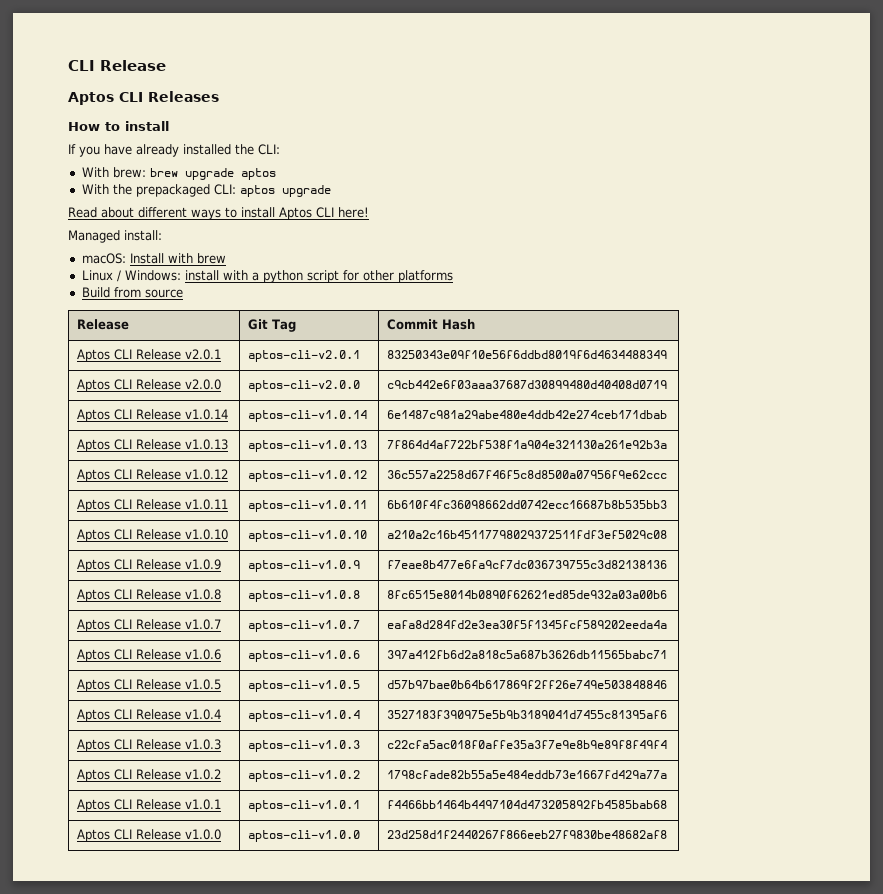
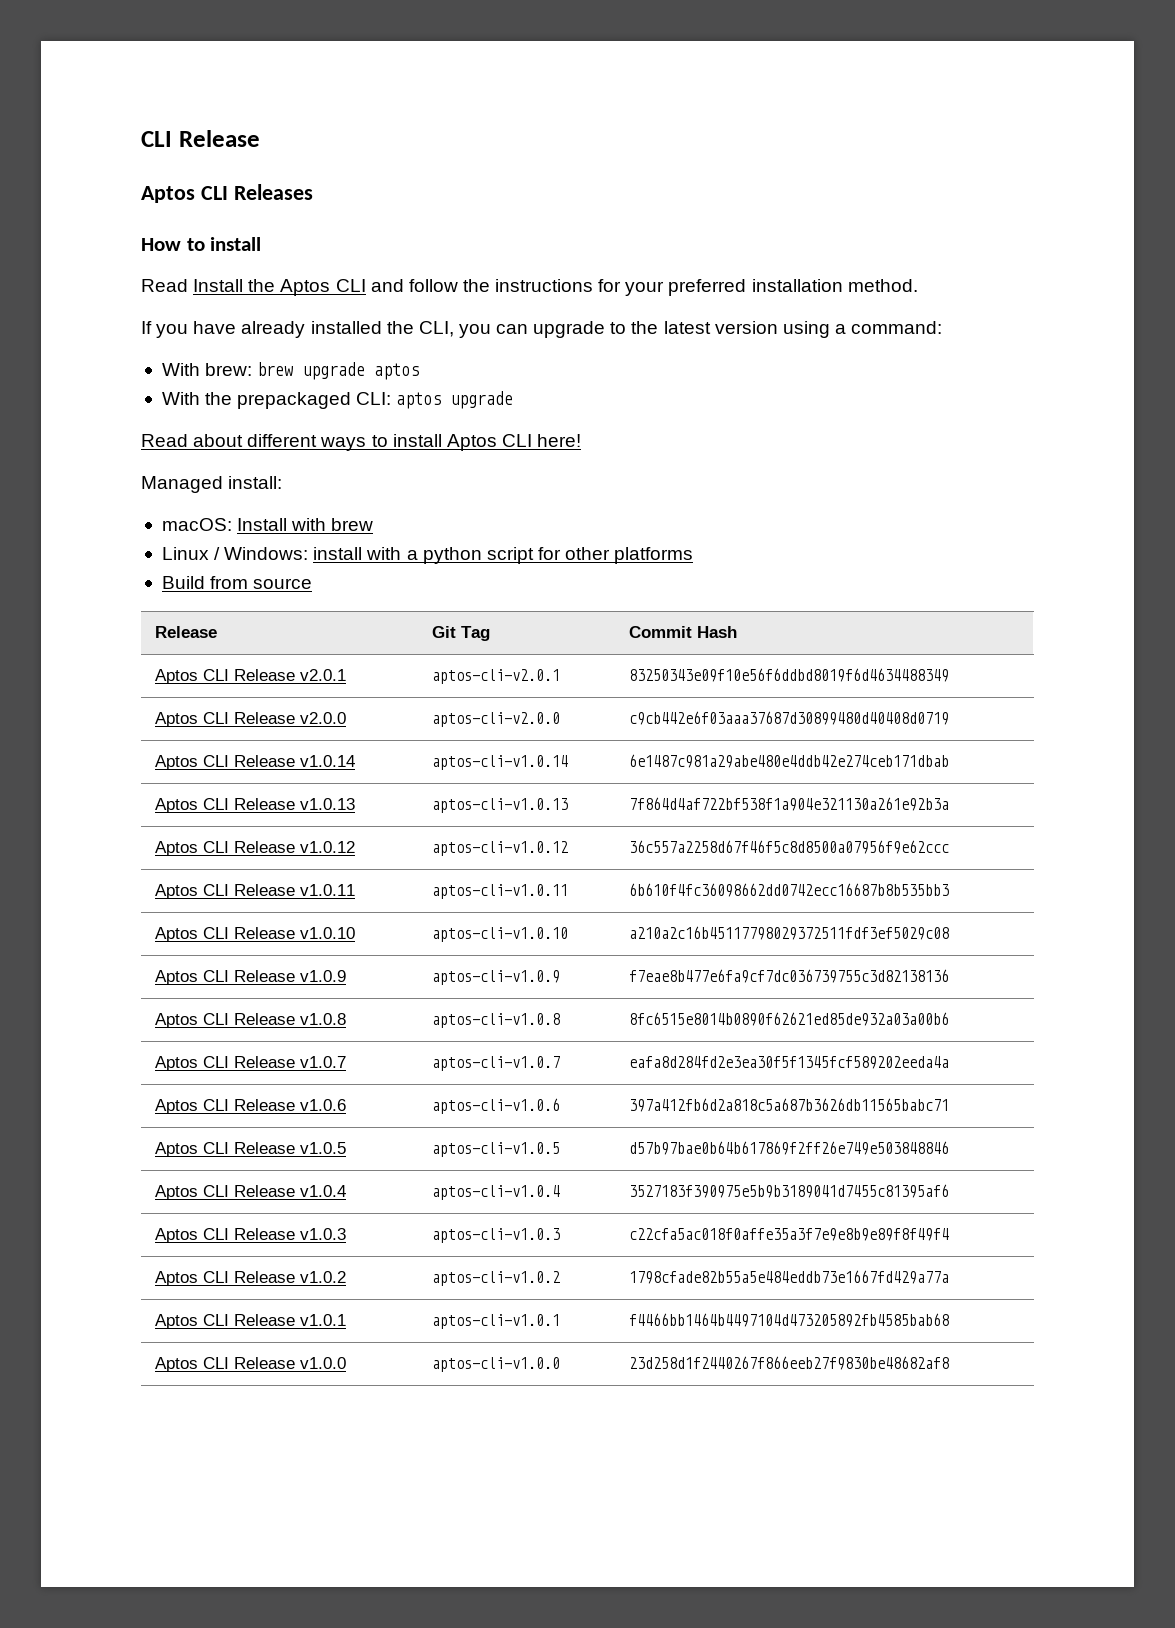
(169, 126) none -> [141,279,918,296] // Read Install the Aptos CLI and follow the instructions for your preferred installation method.
[258,144,280,155] CLI: -> [418,321,943,338] CLI, you can upgrade to the latest version using a command:

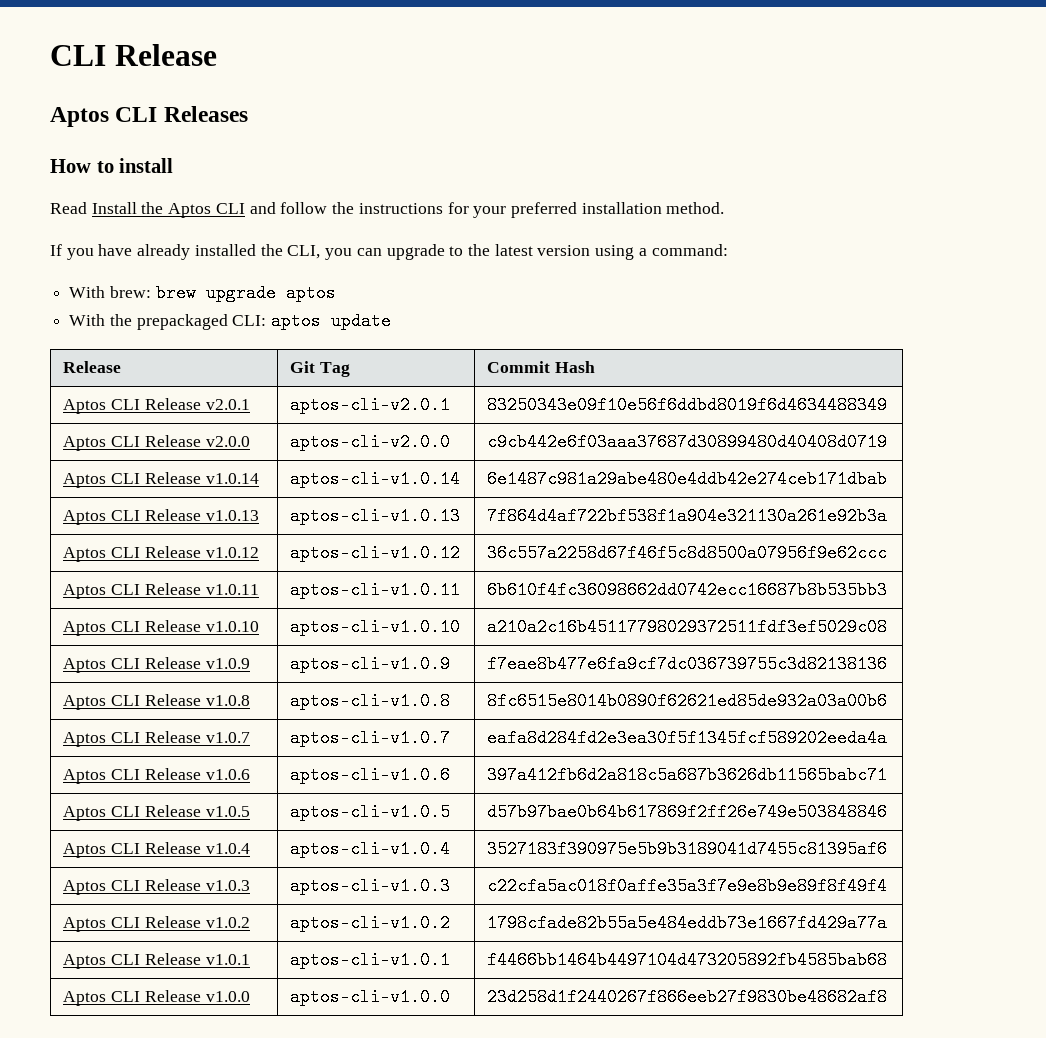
[450,391,514,409] [141,434,582,451] [141,476,283,493] [161,518,374,531] [161,547,694,564] [161,576,313,589] upgrade // Read about different ways to install Aptos CLI here! // Managed install: // macOS: Install with brew // Linux / Windows: install with a python script for other platforms // Build from source -> [331,312,392,330] update

